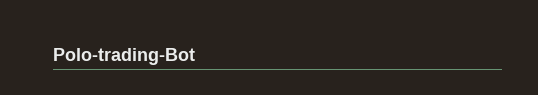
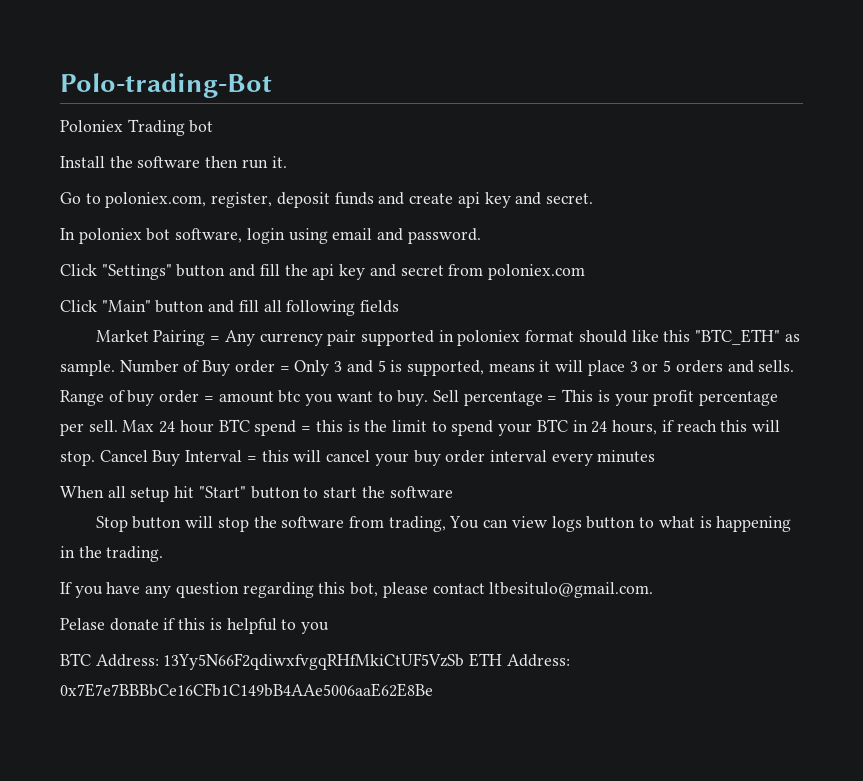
(195, 56) none -> [60,119,214,136] [60,156,287,169] [60,192,593,208] [60,228,481,244] [60,264,585,280] [60,300,400,316] [95,329,800,346] [60,360,795,376] [60,389,779,406] [60,419,780,436] [60,450,656,466] [60,486,453,502] [95,516,792,532] [60,546,164,562] [60,582,654,598] [60,618,330,634] [60,653,570,670] [60,683,433,697] // Poloniex Trading bot // Install the software then run it. // Go to poloniex.com, register, deposit funds and create api key and secret. // In poloniex bot software, login using email and password. // Click "Settings" button and fill the api key and secret from poloniex.com // Click "Main" button and fill all following fields // Market Pairing = Any currency pair supported in poloniex format should like this "BTC_ETH" as sample. Number of Buy order = Only 3 and 5 is supported, means it will place 3 or 5 orders and sells. Range of buy order = amount btc you want to buy. Sell percentage = This is your profit percentage per sell. Max 24 hour BTC spend = this is the limit to spend your BTC in 24 hours, if reach this will stop. Cancel Buy Interval = this will cancel your buy order interval every minutes // When all setup hit "Start" button to start the software // Stop button will stop the software from trading, You can view logs button to what is happening in the trading. // If you have any question regarding this bot, please contact ltbesitulo@gmail.com. // Pelase donate if this is helpful to you // BTC Address: 13Yy5N66F2qdiwxfvgqRHfMkiCtUF5VzSb ETH Address: 0x7E7e7BBBbCe16CFb1C149bB4AAe5006aaE62E8Be

